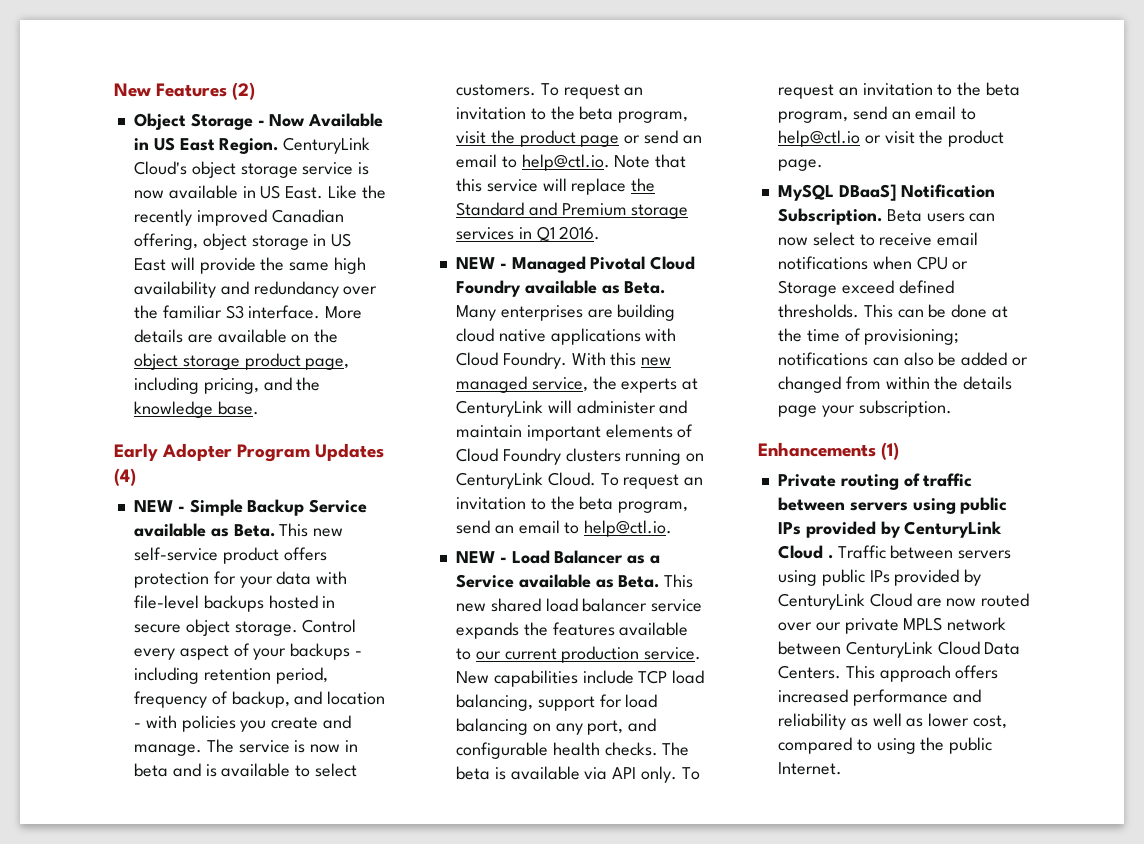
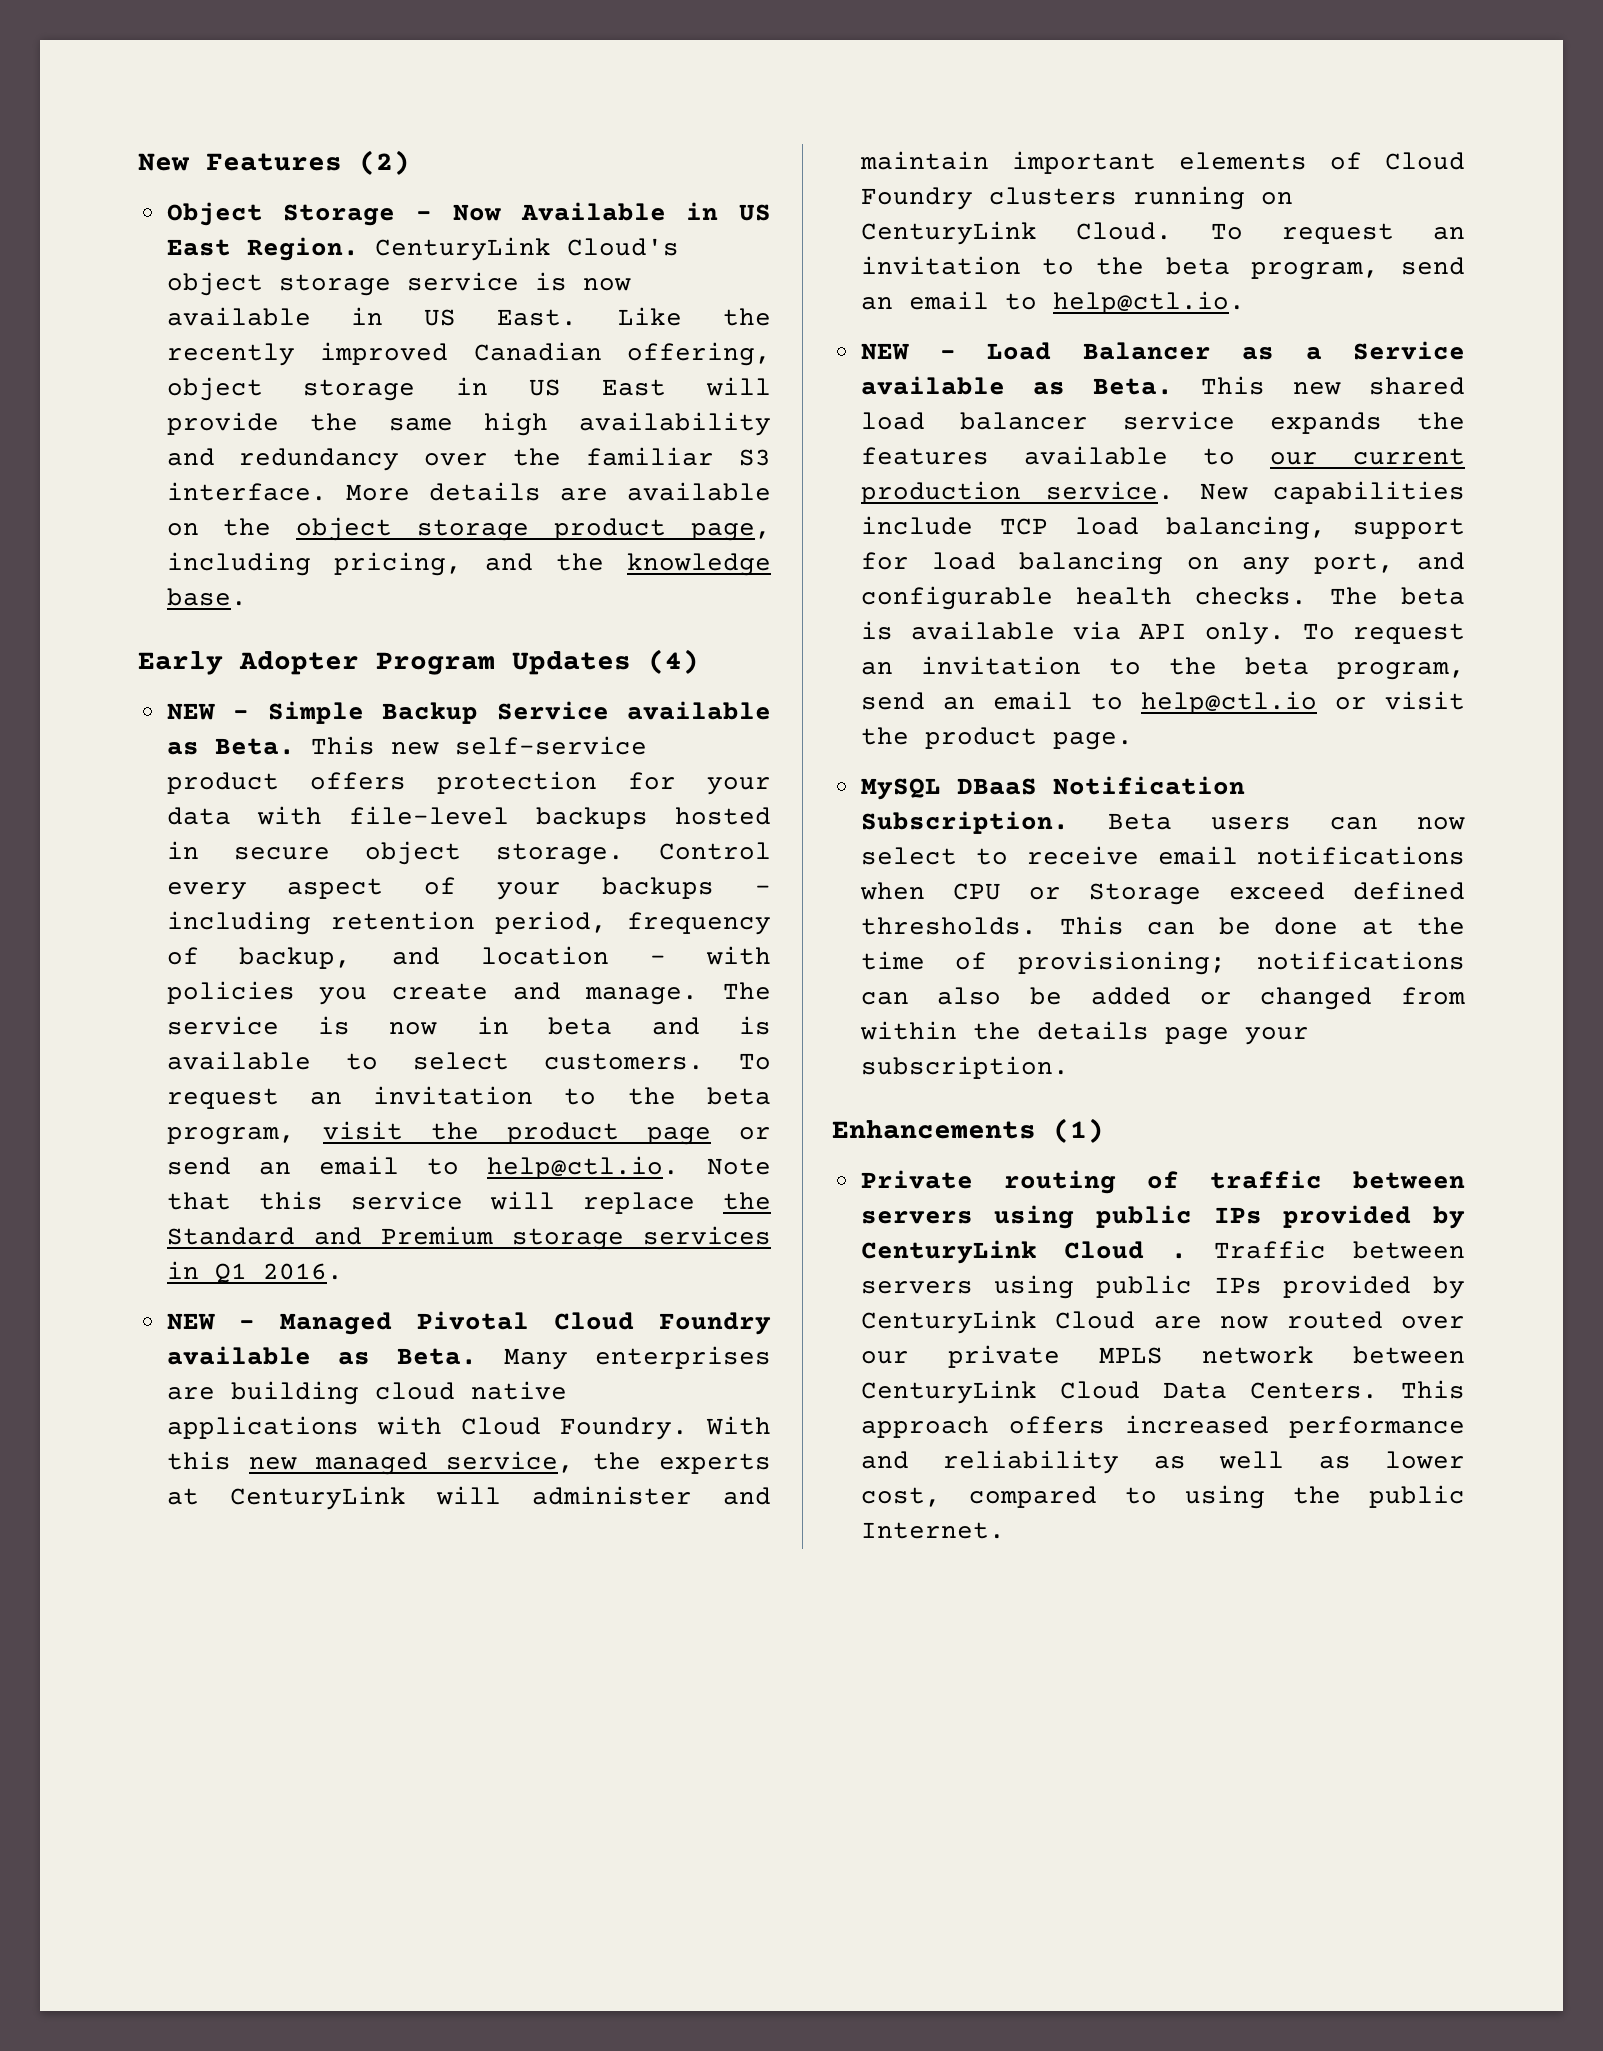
[838,184,896,201] DBaaS] -> [956,778,1037,795] DBaaS

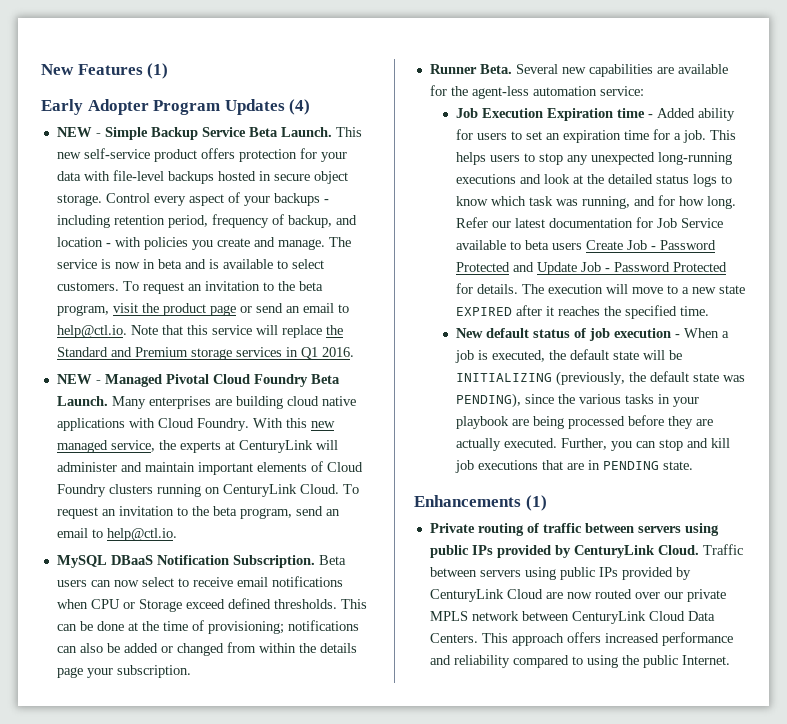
[359,150,410,175] [166,202,771,226] [166,237,679,261] [166,272,631,296] [166,307,771,326] [166,342,771,366] [166,377,771,401] [166,412,771,436] [166,447,771,471] [166,482,771,501] [166,517,771,541] [166,552,771,576] [166,588,247,606] (2) // Object Storage - Now Available in US East Region. CenturyLink Cloud's object storage service is now available in US East. Like the recently improved Canadian offering, object storage in US East will provide the same high availability and redundancy over the familiar S3 interface. More details are available on the object storage product page, including pricing, and the knowledge base. -> [147,63,169,79] (1)
[627,701,771,720] [166,738,295,755] available as Beta. -> [248,127,332,137] Beta Launch.
[166,1346,477,1365] available as Beta. -> [310,374,340,384] [56,396,108,406] Beta Launch.
[860,341,1465,360] [860,376,1465,395] [860,411,1465,434] [860,446,1465,465] [860,481,1465,504] [860,516,1465,540] [860,551,1465,575] [860,586,1465,610] [860,621,1465,645] [860,656,1465,680] [860,691,1465,714] [860,727,1133,750] // NEW - Load Balancer as a Service available as Beta. This new shared load balancer service expands the features available to our current production service. New capabilities include TCP load balancing, support for load balancing on any port, and configurable health checks. The beta is available via API only. To request an invitation to the beta program, send an email to help@ctl.io or visit the product page. -> (177, 534) none
(1069, 1067) none -> [429,64,728,77] [429,85,644,99] [456,108,736,121] [456,129,737,143] [456,152,733,165] [456,174,733,187] [456,195,737,209] [456,217,724,228] [456,240,717,250] [456,262,728,275] [456,283,746,294] [456,305,710,319] [456,328,730,341] [455,349,683,363] [456,371,746,386] [456,393,700,408] [456,415,714,429] [456,438,731,451] [455,460,694,473] // Runner Beta. Several new capabilities are available for the agent-less automation service: // Job Execution Expiration time - Added ability for users to set an expiration time for a job. This helps users to stop any unexpected long-running executions and look at the detailed status logs to know which task was running, and for how long. Refer our latest documentation for Job Service available to beta users Create Job - Password Protected and Update Job - Password Protected for details. The execution will move to a new state EXPIRED after it reaches the specified time. // New default status of job execution - When a job is executed, the default state will be INITIALIZING (previously, the default state was PENDING), since the various tasks in your playbook are being processed before they are actually executed. Further, you can stop and kill job executions that are in PENDING state.
[1063,1241,1187,1259] Cloud . -> [657,545,699,555] Cloud.
[1153,1451,1465,1469] [860,1487,941,1507] as well as lower cost, -> (510, 661) none

